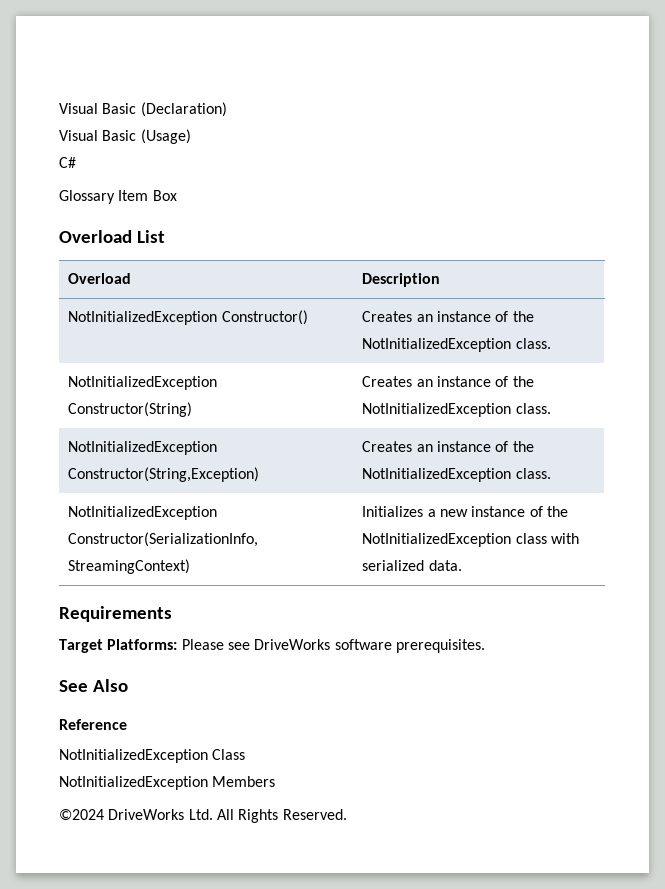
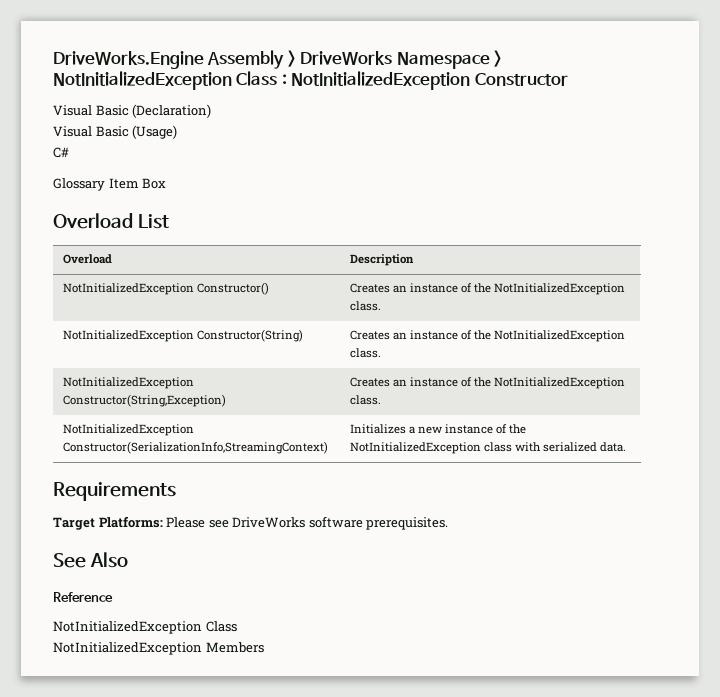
(59, 108) none -> [53,50,503,69] [53,71,568,90] DriveWorks.Engine Assembly > DriveWorks Namespace > NotInitializedException Class : NotInitializedException Constructor //
[59,809,347,823] // ©2024 DriveWorks Ltd. All Rights Reserved. -> (264, 647) none

